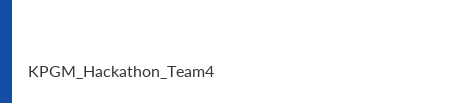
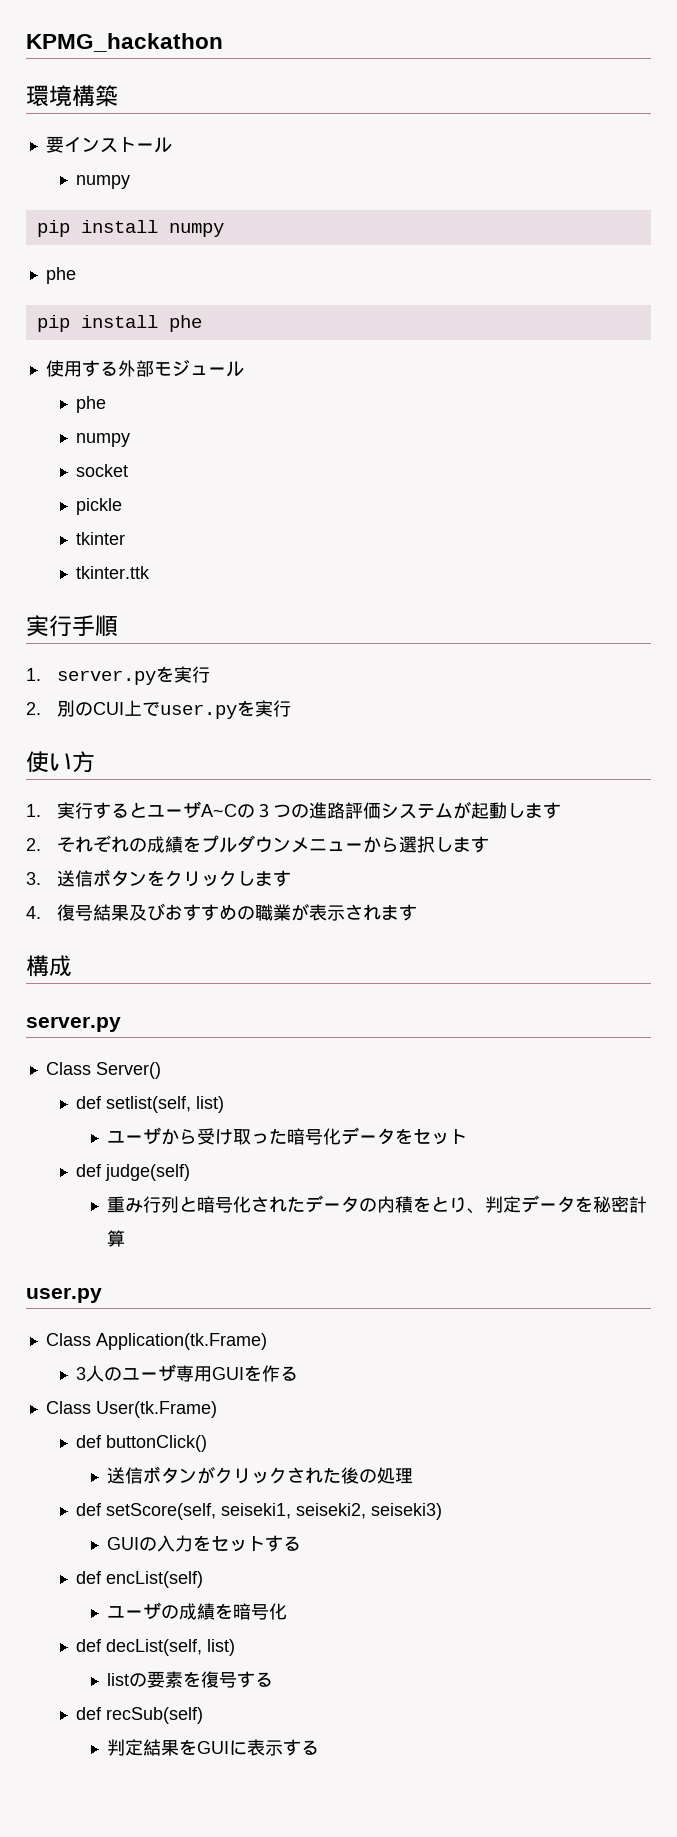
[28,66,214,79] KPGM_Hackathon_Team4 -> [26,33,223,52] [26,85,118,107] [45,136,172,153] [76,175,131,189] [36,220,224,237] [45,267,76,284] [36,315,202,332] [45,360,244,377] [76,396,107,413] [76,433,131,447] [76,464,129,477] [76,498,123,515] [76,532,126,545] [76,566,151,579] [26,615,118,637] [26,666,210,685] [26,700,291,719] [26,751,95,773] [26,801,561,819] [26,835,489,853] [26,869,291,887] [26,903,417,921] [26,955,72,977] [26,1016,121,1032] [45,1062,161,1079] [76,1096,225,1113] [107,1127,468,1145] [76,1164,191,1181] [107,1195,648,1214] [107,1230,126,1247] [26,1287,102,1303] [45,1333,267,1350] [76,1364,299,1382] [45,1401,217,1418] [76,1435,208,1452] [107,1466,414,1484] [76,1503,443,1520] [107,1535,302,1552] [76,1571,204,1588] [107,1602,288,1620] [76,1639,236,1656] [107,1671,274,1688] [76,1707,204,1724] [107,1739,320,1756] KPMG_hackathon // 環境構築 // 要インストール // numpy // pip install numpy // phe // pip install phe // 使用する外部モジュール // phe // numpy // socket // pickle // tkinter // tkinter.ttk // 実行手順 // 1. server.pyを実行 // 2.別のCUI上でuser.pyを実行 // 使い方 // 1.実行するとユーザA~Cの３つの進路評価システムが起動します // 2.それぞれの成績をプルダウンメニューから選択します // 3.送信ボタンをクリックします // 4.復号結果及びおすすめの職業が表示されます // 構成 // server.py // Class Server() // def setlist(self, list) // ユーザから受け取った暗号化データをセット // def judge(self) // 重み行列と暗号化されたデータの内積をとり、判定データを秘密計算 // user.py // Class Application(tk.Frame) // 3人のユーザ専用GUIを作る // Class User(tk.Frame) // def buttonClick() // 送信ボタンがクリックされた後の処理 // def setScore(self, seiseki1, seiseki2, seiseki3) // GUIの入力をセットする // def encList(self) // ユーザの成績を暗号化 // def decList(self, list) // listの要素を復号する // def recSub(self) // 判定結果をGUIに表示する

